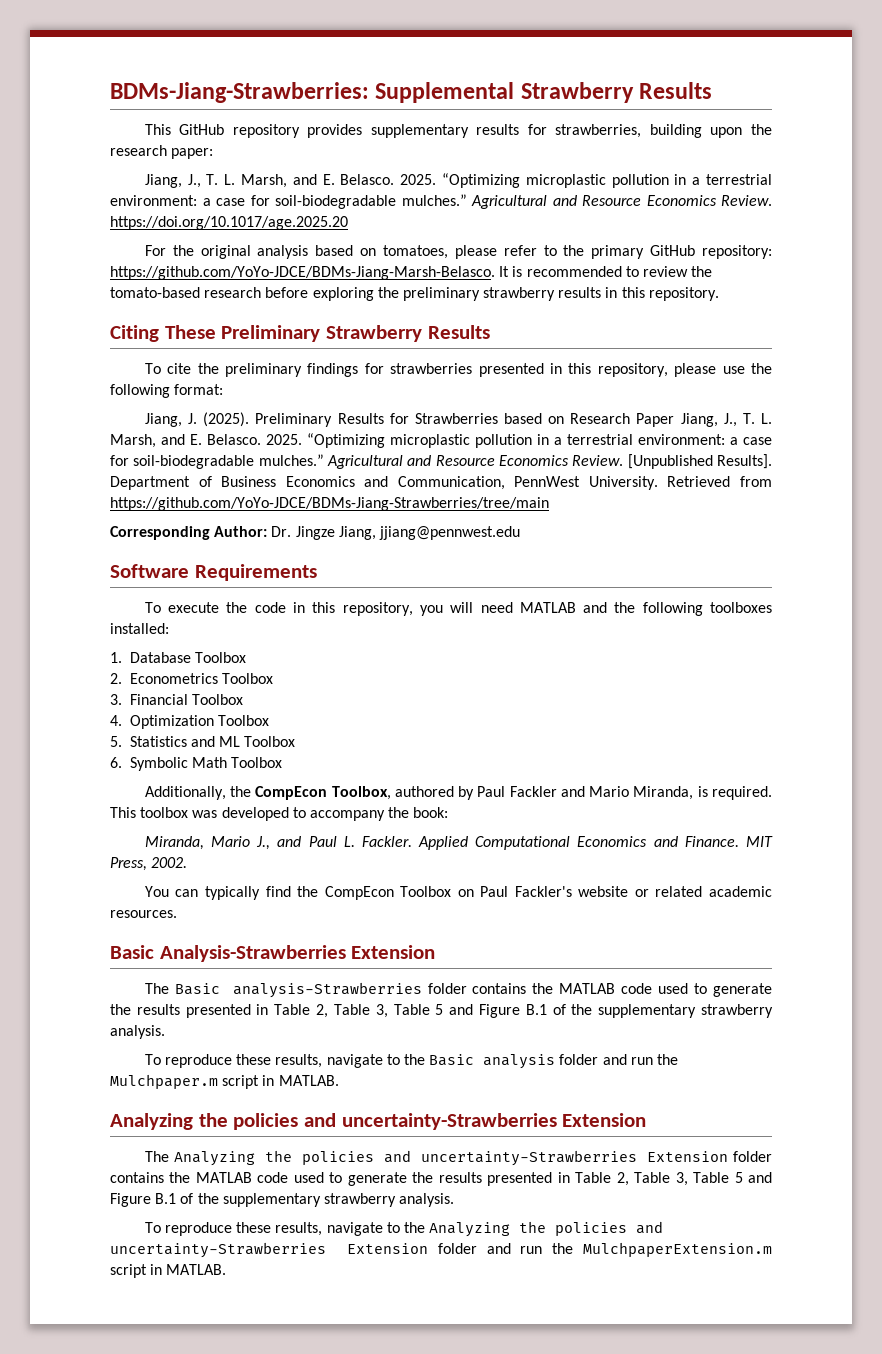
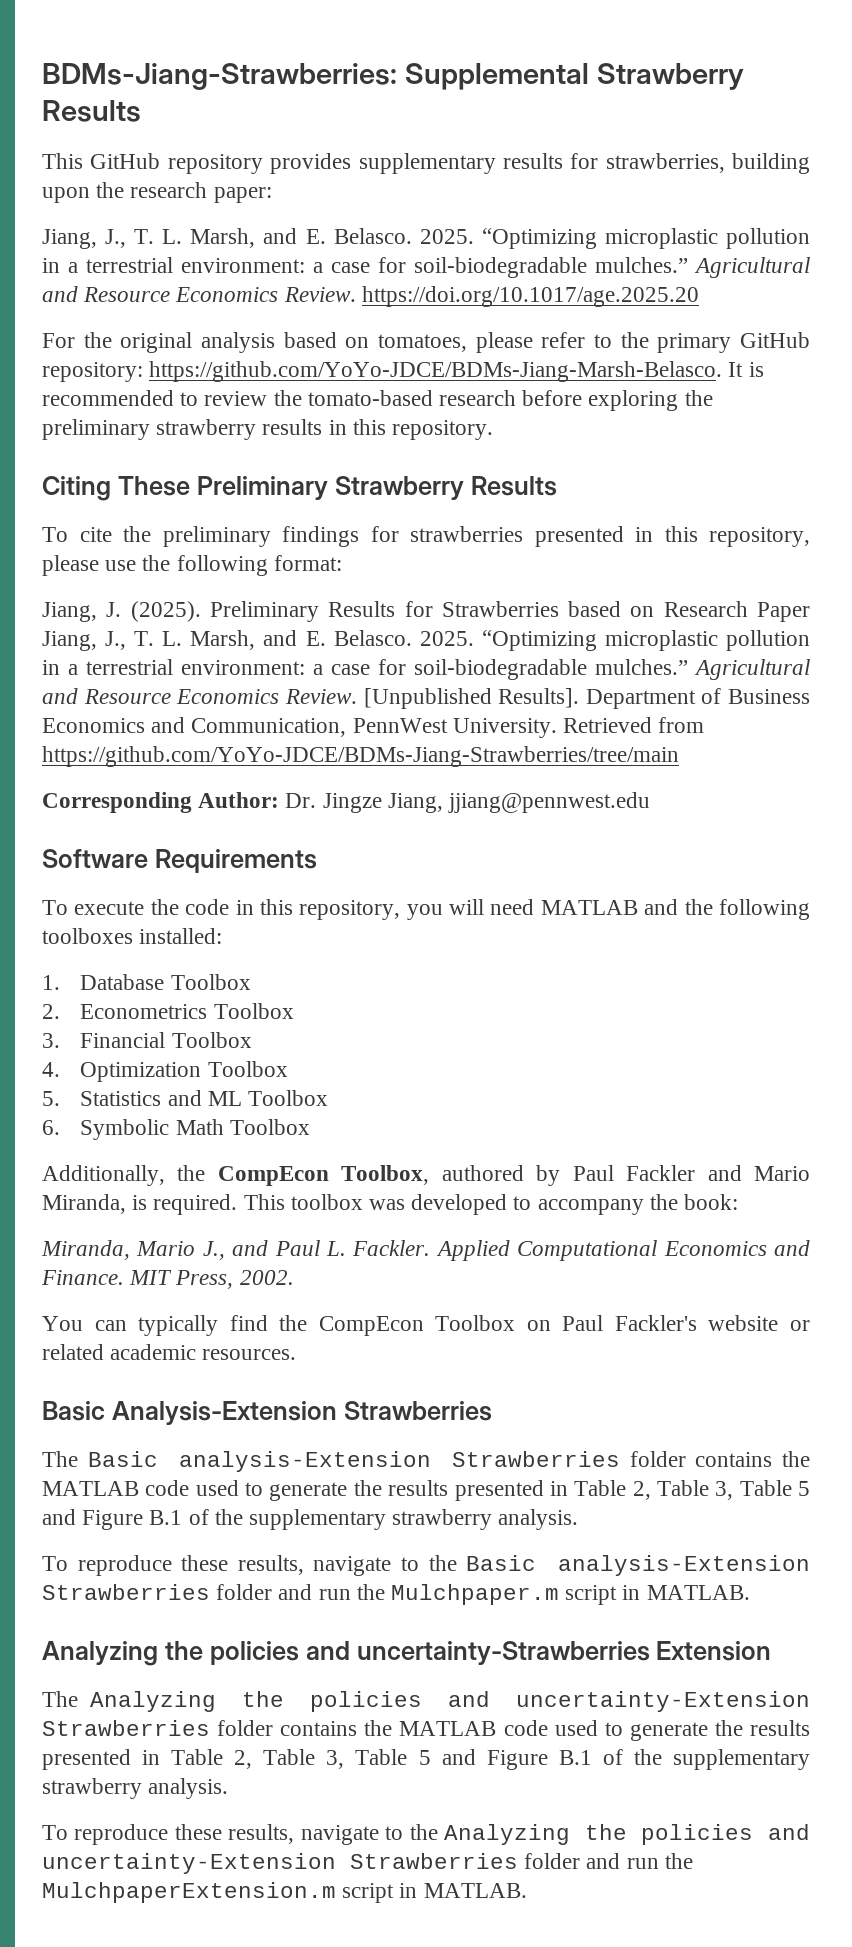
[159,945,436,962] Analysis-Strawberries Extension -> [111,1401,492,1425] Analysis-Extension Strawberries
[232,982,422,998] analysis-Strawberries -> [178,1451,621,1472] analysis-Extension Strawberries
[483,1054,556,1069] analysis -> [558,1555,810,1576] [42,1584,210,1600] analysis-Extension Strawberries
[421,1150,729,1166] uncertainty-Strawberries Extension -> [516,1691,810,1712] [42,1720,210,1736] uncertainty-Extension Strawberries
[110,1242,429,1258] uncertainty-Strawberries Extension -> [42,1853,518,1874] uncertainty-Extension Strawberries

